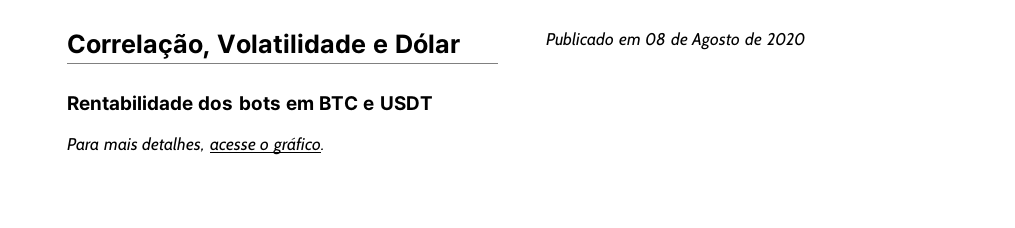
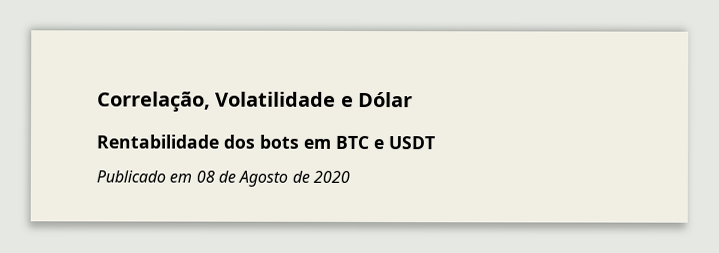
[67,137,325,155] // Para mais detalhes, acesse o gráfico. -> (435, 143) none

